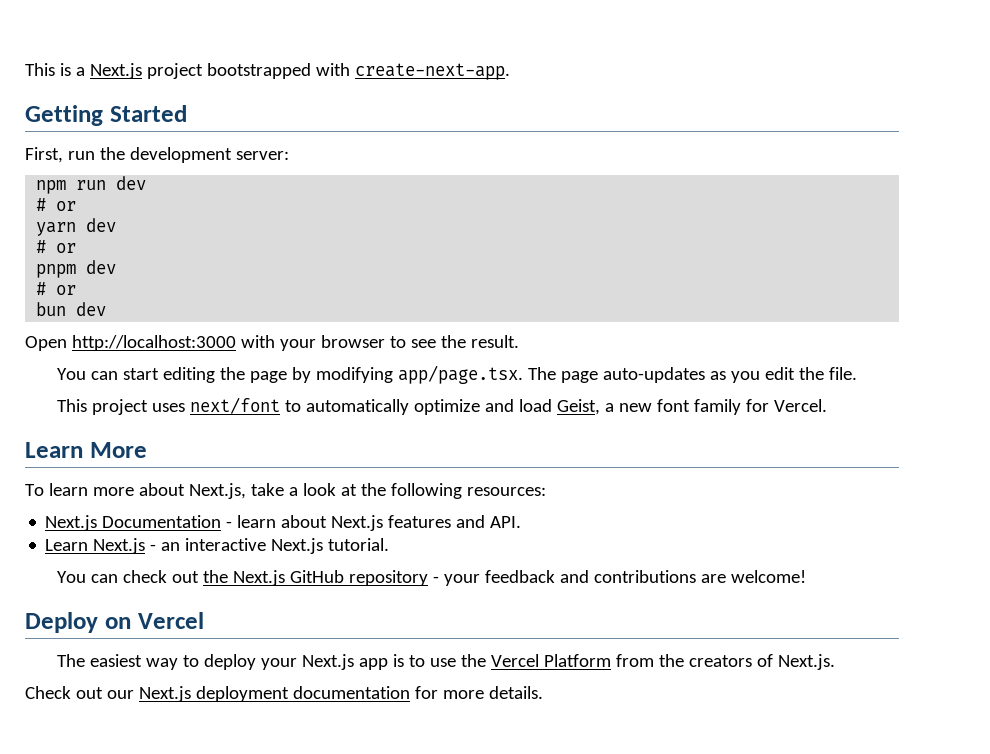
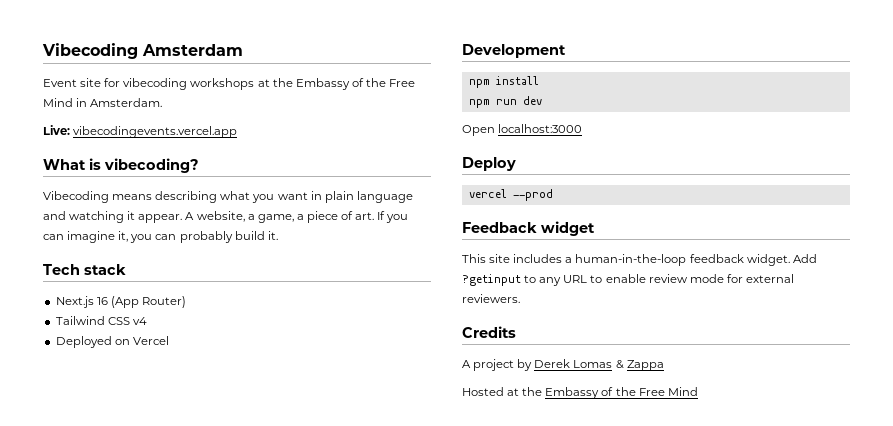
[25,63,510,80] [25,105,187,126] [25,147,289,163] [36,176,147,194] [36,198,77,211] [36,218,117,236] [36,240,77,253] [36,260,117,278] [36,282,77,295] [36,302,107,316] [25,335,519,351] [56,365,857,384] [56,397,827,415] [25,442,147,458] [25,483,546,499] [45,515,522,531] [45,538,390,554] [56,570,806,586] [25,612,204,633] [56,654,835,670] [25,686,543,702] This is a Next.js project bootstrapped with create-next-app. // Getting Started // First, run the development server: // npm run dev // # or // yarn dev // # or // pnpm dev // # or // bun dev // Open http://localhost:3000 with your browser to see the result. // You can start editing the page by modifying app/page.tsx. The page auto-updates as you edit the file. // This project uses next/font to automatically optimize and load Geist, a new font family for Vercel. // Learn More // To learn more about Next.js, take a look at the following resources: // Next.js Documentation - learn about Next.js features and API. // Learn Next.js - an interactive Next.js tutorial. // You can check out the Next.js GitHub repository - your feedback and contributions are welcome! // Deploy on Vercel // The easiest way to deploy your Next.js app is to use the Vercel Platform from the creators of Next.js. // Check out our Next.js deployment documentation for more details. -> [42,43,243,59] [43,78,416,90] [43,98,163,107] [43,125,238,138] [43,158,199,173] [43,191,413,203] [43,211,409,223] [43,231,278,243] [43,264,126,275] [55,296,186,308] [55,316,147,325] [55,336,169,348] [462,44,566,58] [468,76,539,88] [468,96,542,108] [462,124,583,136] [462,157,516,171] [468,189,553,201] [462,221,595,236] [462,254,817,266] [462,274,794,286] [462,294,520,303] [462,326,516,338] [462,359,664,371] [462,387,698,399] Vibecoding Amsterdam // Event site for vibecoding workshops at the Embassy of the Free Mind in Amsterdam. // Live: vibecodingevents.vercel.app // What is vibecoding? // Vibecoding means describing what you want in plain language and watching it appear. A website, a game, a piece of art. If you can imagine it, you can probably build it. // Tech stack // Next.js 16 (App Router) // Tailwind CSS v4 // Deployed on Vercel // Development // npm install // npm run dev // Open localhost:3000 // Deploy // vercel --prod // Feedback widget // This site includes a human-in-the-loop feedback widget. Add ?getinput to any URL to enable review mode for external reviewers. // Credits // A project by Derek Lomas & Zappa // Hosted at the Embassy of the Free Mind

